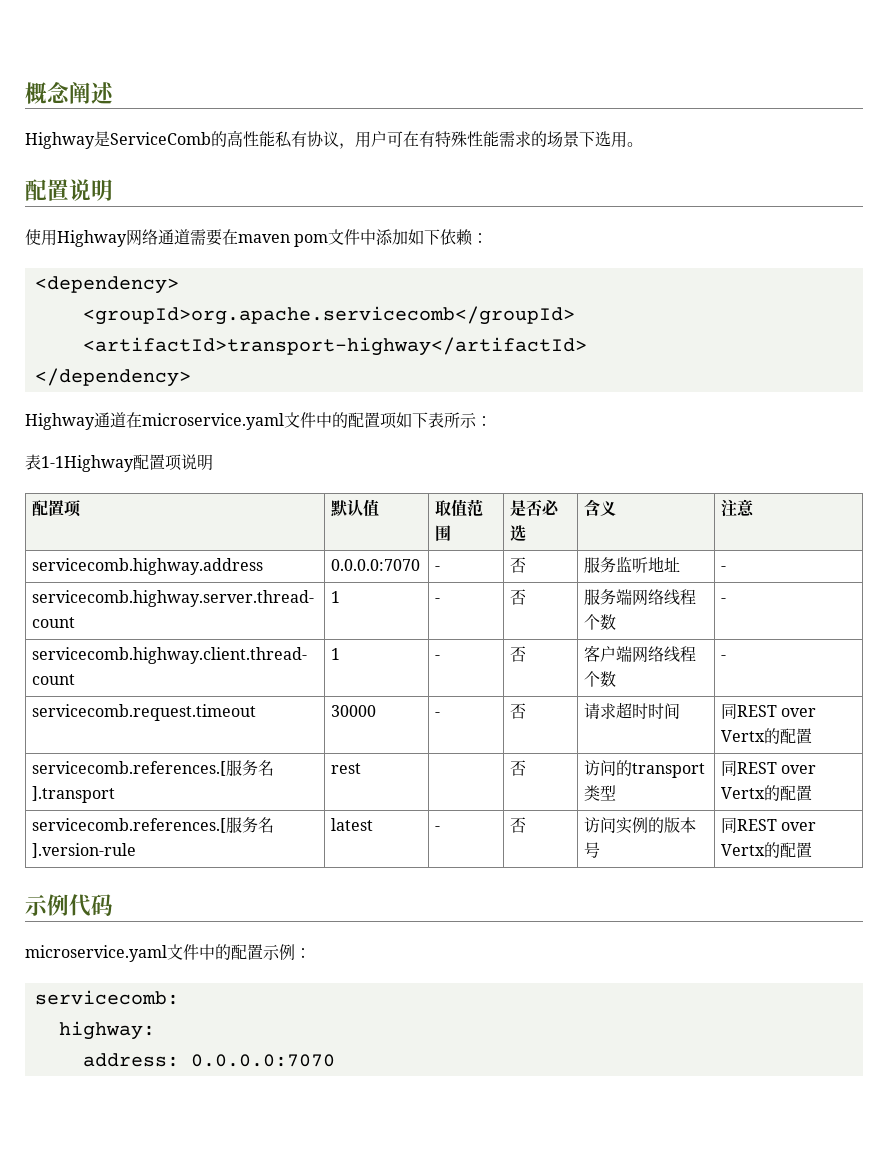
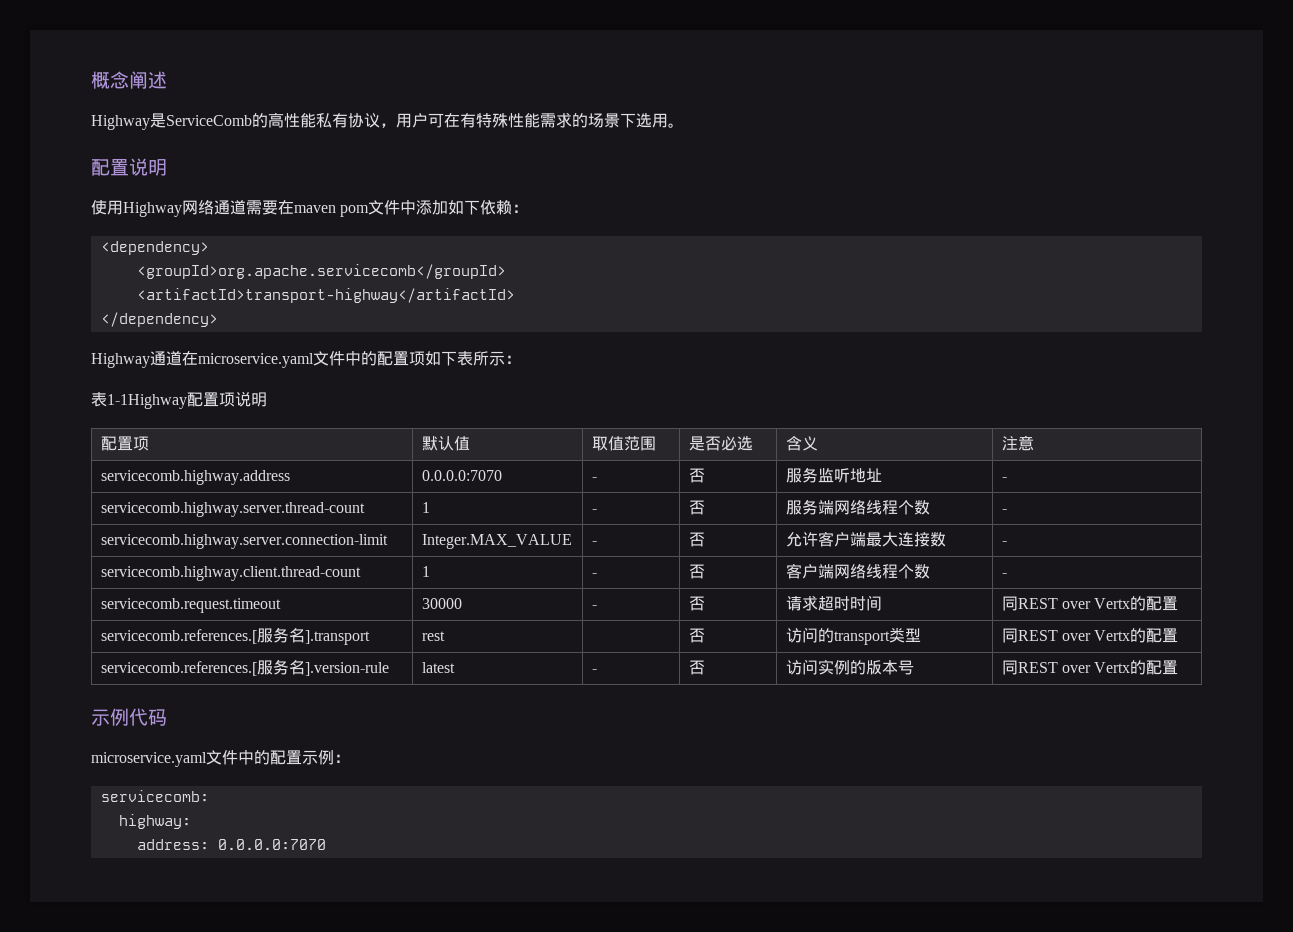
(726, 600) none -> [100,534,388,549] [421,534,572,549] [591,541,597,545] [688,532,705,547] [785,531,946,547] [1001,541,1007,545] // servicecomb.highway.server.connection-limit | Integer.MAX_VALUE | - | 否 | 允许客户端最大连接数 | -

